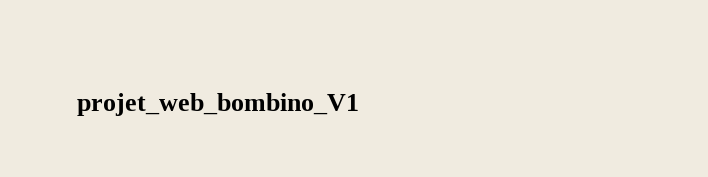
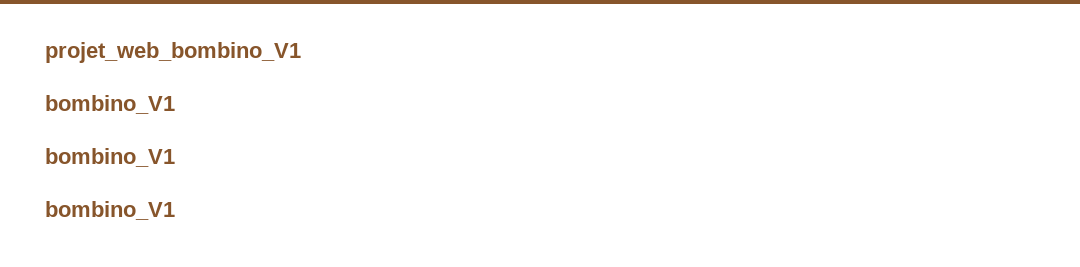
(359, 104) none -> [45,95,175,114] [45,148,175,167] [45,201,175,220] // bombino_V1 // bombino_V1 // bombino_V1

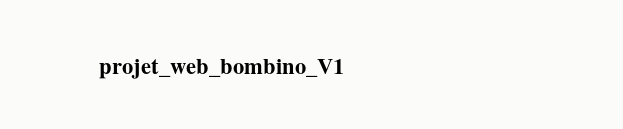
[45,95,175,114] [45,148,175,167] [45,201,175,220] // bombino_V1 // bombino_V1 // bombino_V1 -> (344, 69) none

